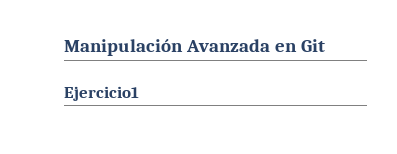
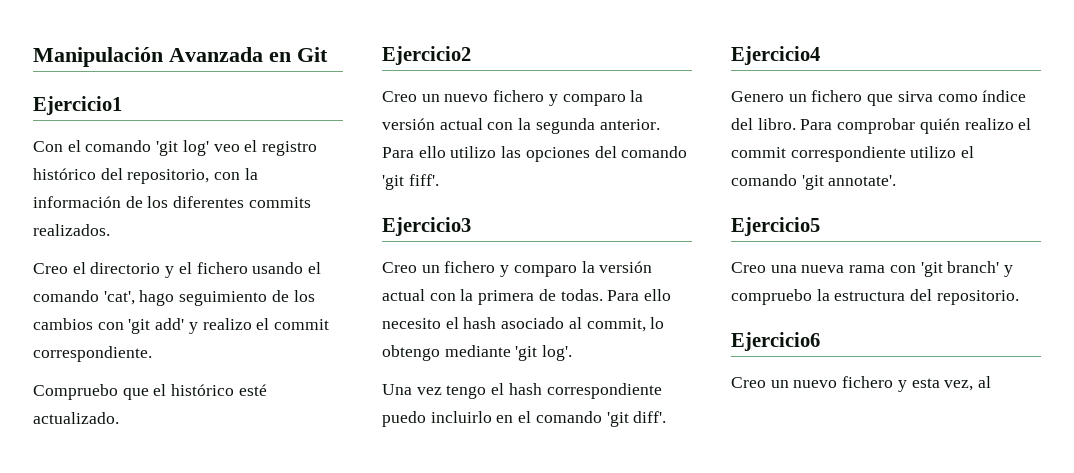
(139, 93) none -> [33,140,318,156] [33,168,258,184] [33,196,311,208] [33,224,110,236] [33,262,322,278] [33,290,315,306] [33,318,330,334] [33,346,152,362] [33,384,267,400] [33,412,119,424] [382,46,471,65] [382,90,644,106] [382,118,660,134] [382,146,688,162] [382,174,439,190] [382,217,471,236] [382,261,653,277] [382,289,672,305] [382,317,665,332] [382,345,573,361] [382,383,662,399] [382,411,667,427] [731,46,820,65] [731,90,1027,106] [731,118,1032,134] [731,146,975,162] [731,174,897,190] [731,217,820,236] [731,261,1014,277] [731,289,1019,305] [731,332,820,351] [731,376,992,392] // Con el comando 'git log' veo el registro histórico del repositorio, con la información de los diferentes commits realizados. // Creo el directorio y el fichero usando el comando 'cat', hago seguimiento de los cambios con 'git add' y realizo el commit correspondiente. // Compruebo que el histórico esté actualizado. // Ejercicio2 // Creo un nuevo fichero y comparo la versión actual con la segunda anterior. Para ello utilizo las opciones del comando 'git fiff'. // Ejercicio3 // Creo un fichero y comparo la versión actual con la primera de todas. Para ello necesito el hash asociado al commit, lo obtengo mediante 'git log'. // Una vez tengo el hash correspondiente puedo incluirlo en el comando 'git diff'. // Ejercicio4 // Genero un fichero que sirva como índice del libro. Para comprobar quién realizo el commit correspondiente utilizo el comando 'git annotate'. // Ejercicio5 // Creo una nueva rama con 'git branch' y compruebo la estructura del repositorio. // Ejercicio6 // Creo un nuevo fichero y esta vez, al

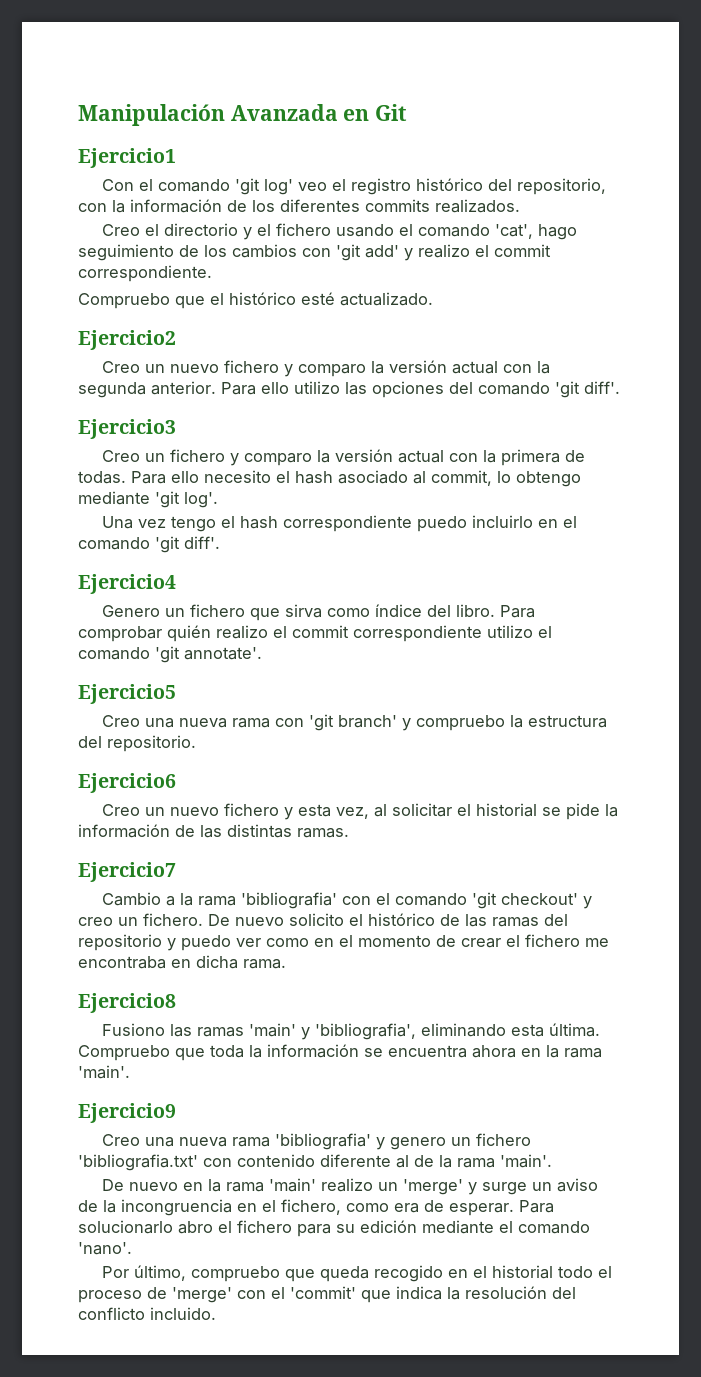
[408,174,439,186] fiff'. -> [584,381,620,394] diff'.
(992, 382) none -> [392,803,619,820] [78,824,349,838] [78,862,176,882] [102,892,593,909] [78,913,568,927] [78,934,609,951] [78,955,286,969] [78,993,176,1013] [102,1023,601,1040] [78,1044,602,1061] [78,1065,130,1079] [78,1103,176,1123] [102,1133,532,1150] [78,1154,552,1171] [102,1178,599,1195] [78,1199,554,1216] [78,1220,590,1237] [78,1242,132,1255] [102,1265,613,1282] [78,1286,576,1303] [78,1307,216,1320] solicitar el historial se pide la información de las distintas ramas. // Ejercicio7 // Cambio a la rama 'bibliografia' con el comando 'git checkout' y creo un fichero. De nuevo solicito el histórico de las ramas del repositorio y puedo ver como en el momento de crear el fichero me encontraba en dicha rama. // Ejercicio8 // Fusiono las ramas 'main' y 'bibliografia', eliminando esta última. Compruebo que toda la información se encuentra ahora en la rama 'main'. // Ejercicio9 // Creo una nueva rama 'bibliografia' y genero un fichero 'bibliografia.txt' con contenido diferente al de la rama 'main'. // De nuevo en la rama 'main' realizo un 'merge' y surge un aviso de la incongruencia en el fichero, como era de esperar. Para solucionarlo abro el fichero para su edición mediante el comando 'nano'. // Por último, compruebo que queda recogido en el historial todo el proceso de 'merge' con el 'commit' que indica la resolución del conflicto incluido.

